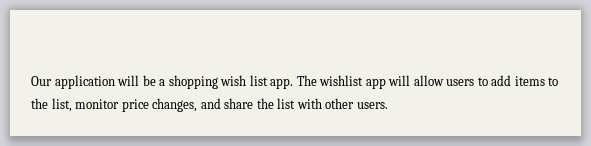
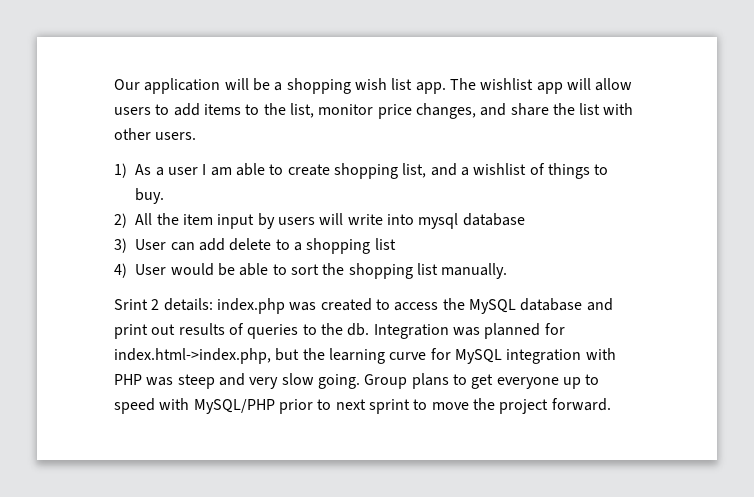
(388, 105) none -> [114,163,609,179] [135,188,165,204] [114,213,525,229] [114,238,396,254] [114,263,508,279] [114,298,613,314] [114,323,565,339] [114,348,616,364] [114,373,600,389] [114,398,611,414] // 1) As a user I am able to create shopping list, and a wishlist of things to buy. // 2) All the item input by users will write into mysql database // 3) User can add delete to a shopping list // 4) User would be able to sort the shopping list manually. // Srint 2 details: index.php was created to access the MySQL database and print out results of queries to the db. Integration was planned for index.html->index.php, but the learning curve for MySQL integration with PHP was steep and very slow going. Group plans to get everyone up to speed with MySQL/PHP prior to next sprint to move the project forward.

